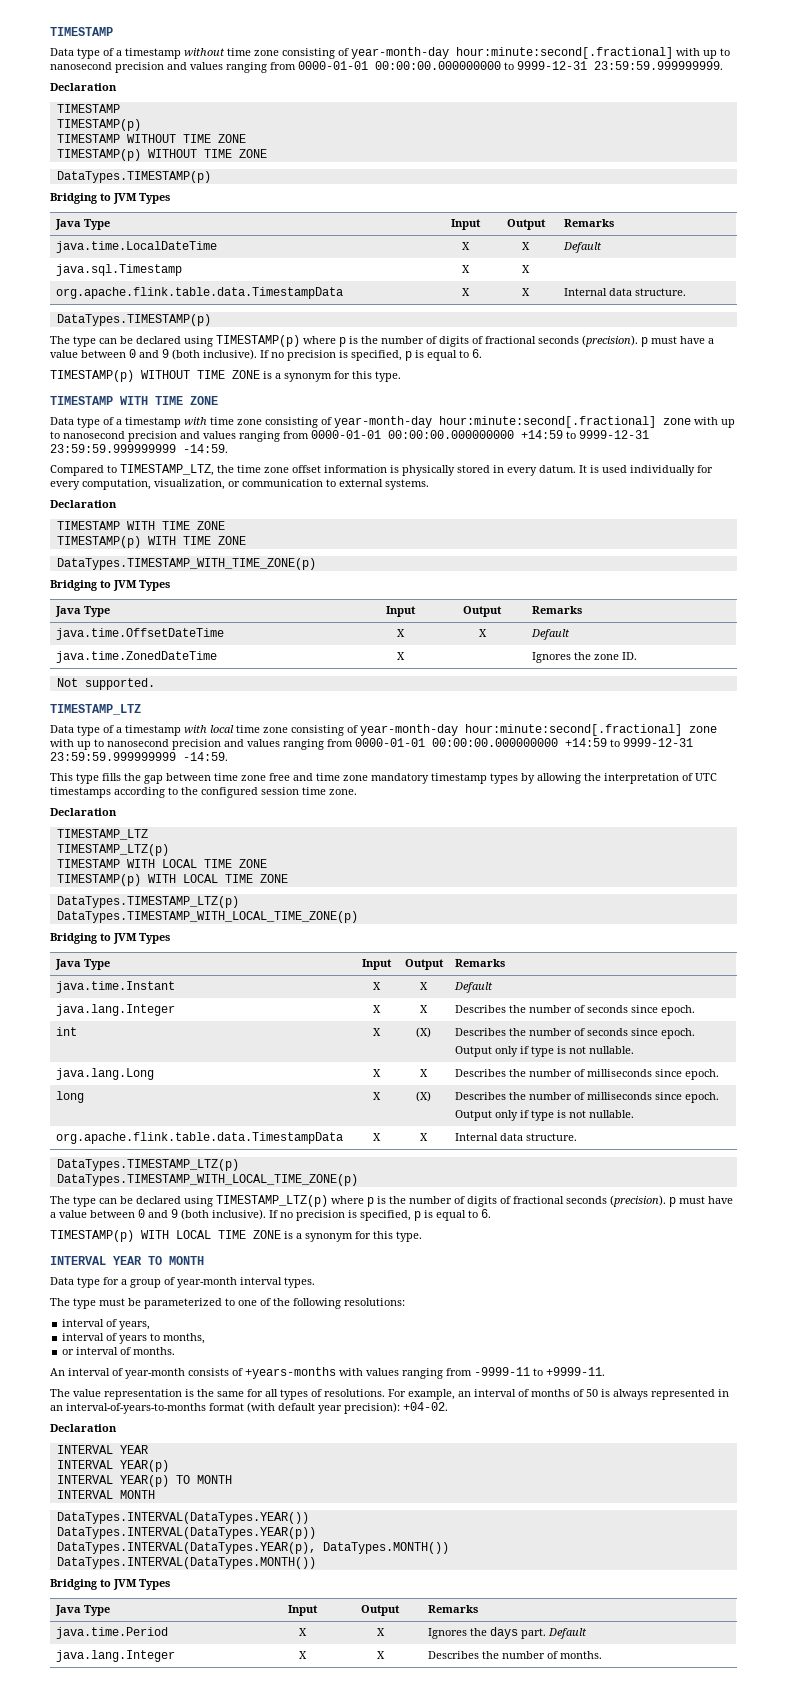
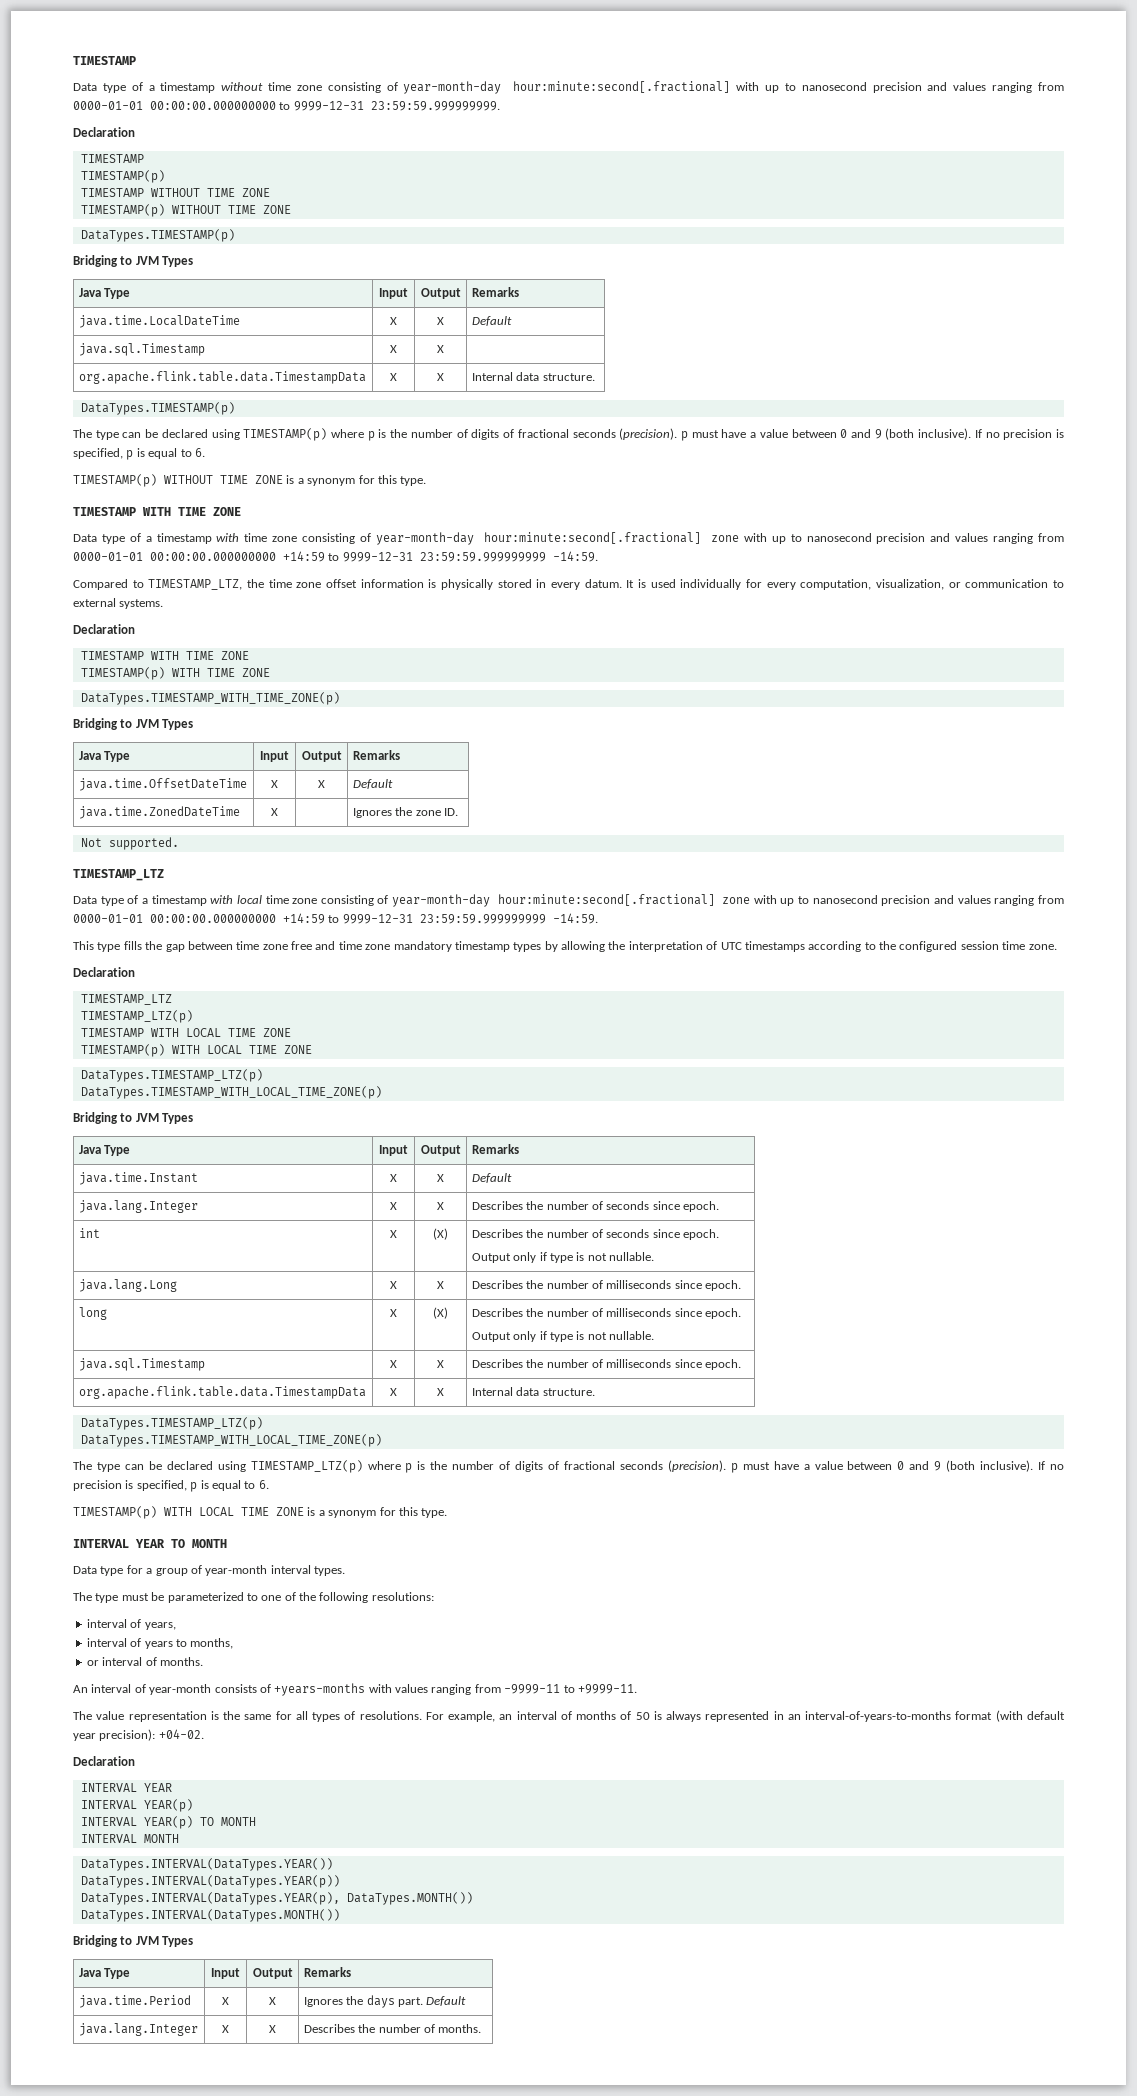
(635, 1114) none -> [78,1358,205,1371] [390,1360,397,1368] [437,1360,444,1368] [471,1359,742,1370] // java.sql.Timestamp | X | X | Describes the number of milliseconds since epoch.

